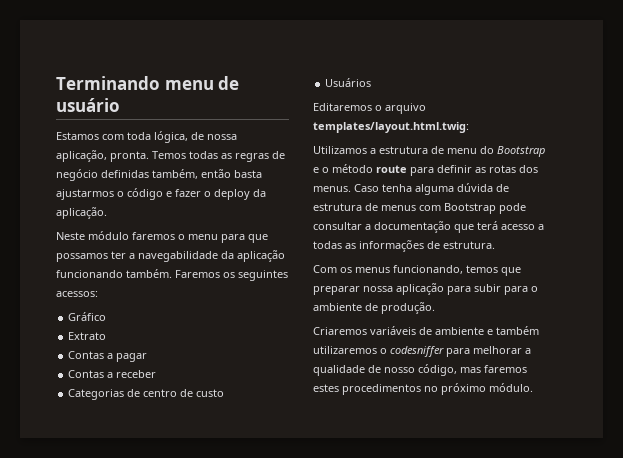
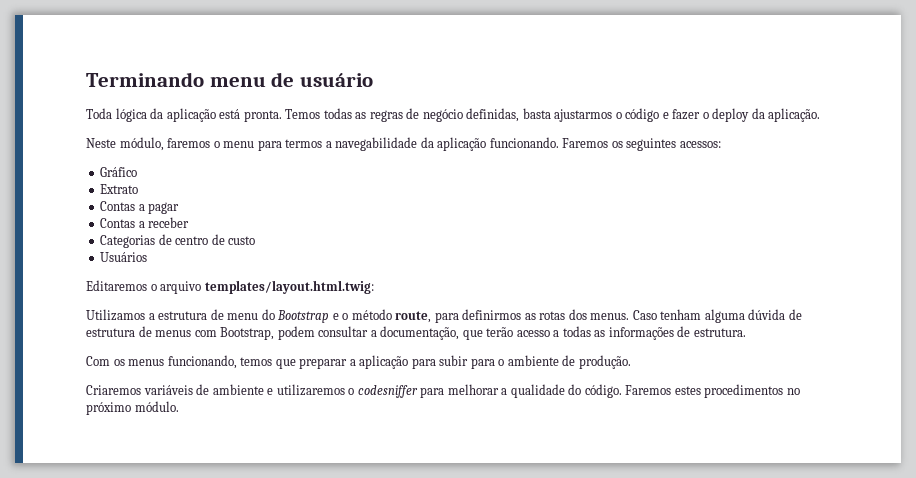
[56,131,237,143] [56,150,107,162] Estamos com toda lógica, de nossa aplicação, -> [86,108,241,122] Toda lógica da aplicação está
[101,169,231,179] definidas também, então -> [466,108,520,122] definidas,
[88,231,129,240] módulo -> [119,137,164,151] módulo,
[248,234,268,243] [56,251,126,262] que possamos ter -> [285,139,323,148] termos
[56,269,172,278] funcionando também. -> [489,137,559,148] funcionando.
[376,165,472,176] route para definir -> [395,309,522,323] route, para definirmos
[382,184,412,192] tenha -> [660,309,702,320] tenham
[444,203,526,214] [313,221,498,233] Bootstrap pode consultar a documentação que terá -> [220,326,514,340] Bootstrap, podem consultar a documentação, que terão
[363,286,393,292] nossa -> [349,359,356,366] a
[496,326,539,335] também -> (274, 391) none
[368,364,527,376] de nosso código, mas faremos -> [568,384,672,398] do código. Faremos

